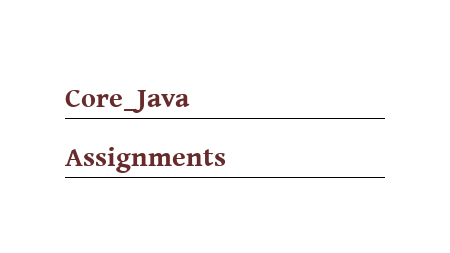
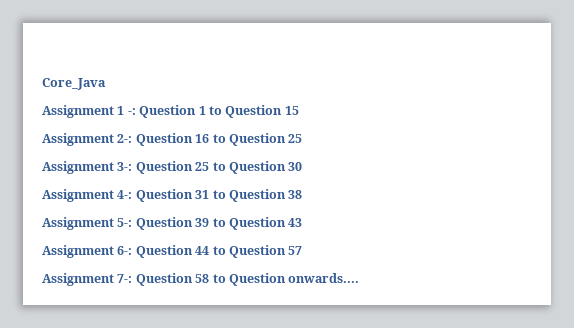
[65,147,226,173] Assignments -> [42,105,299,118] [42,133,303,146] [42,161,303,174] [42,189,303,202] [42,217,303,230] [42,245,303,258] [42,273,360,286] Assignment 1 -: Question 1 to Question 15 // Assignment 2-: Question 16 to Question 25 // Assignment 3-: Question 25 to Question 30 // Assignment 4-: Question 31 to Question 38 // Assignment 5-: Question 39 to Question 43 // Assignment 6-: Question 44 to Question 57 // Assignment 7-: Question 58 to Question onwards....

